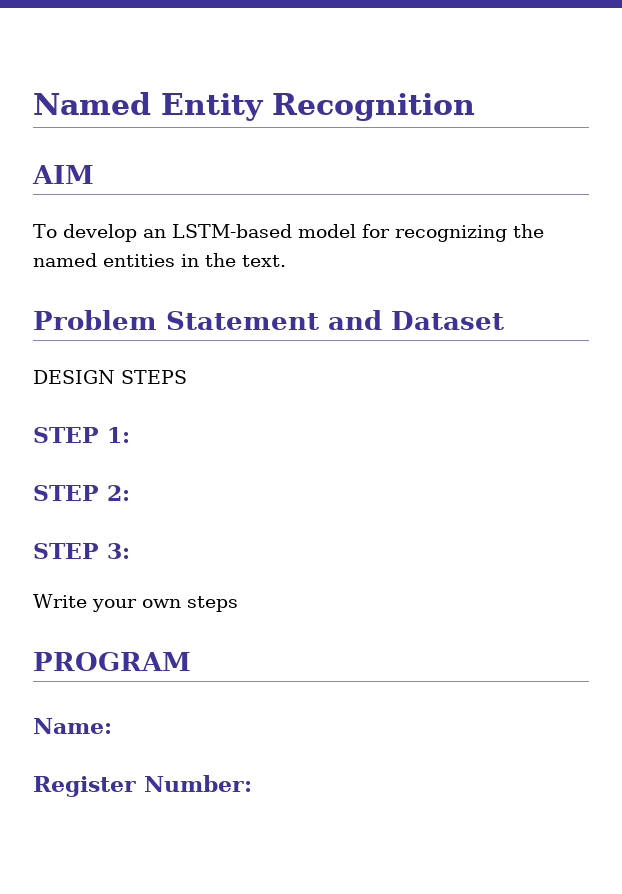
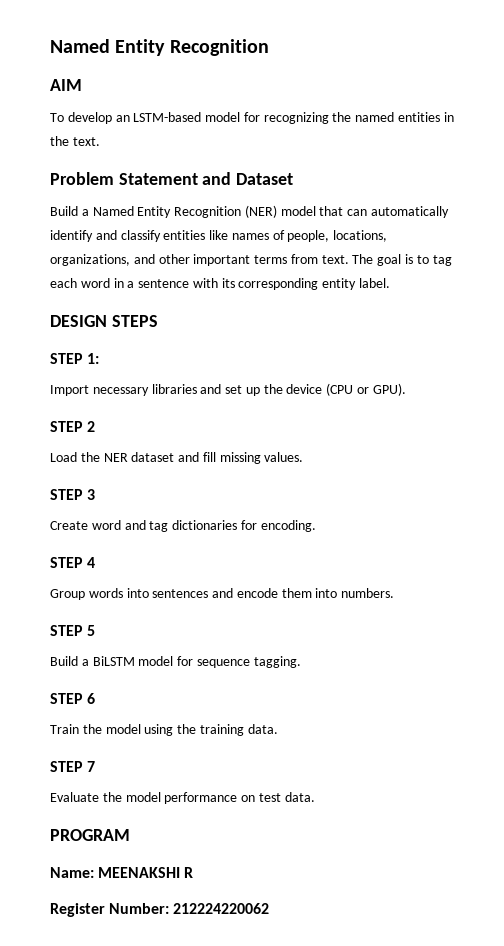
[33,370,187,384] [33,427,130,443] [33,485,130,501] [33,543,130,559] [33,594,238,612] DESIGN STEPS // STEP 1: // STEP 2: // STEP 3: // Write your own steps -> [50,205,450,218] [50,230,388,242] [50,254,452,266] [50,278,391,290] [50,315,158,327] [50,353,100,364] [50,383,406,396] [50,421,96,432] [50,452,304,464] [50,489,96,500] [50,520,316,532] [50,557,96,568] [50,588,395,600] [50,625,96,636] [50,656,301,668] [50,693,96,704] [50,724,278,736] [50,761,96,772] [50,792,315,804] Build a Named Entity Recognition (NER) model that can automatically identify and classify entities like names of people, locations, organizations, and other important terms from text. The goal is to tag each word in a sentence with its corresponding entity label. // DESIGN STEPS // STEP 1: // Import necessary libraries and set up the device (CPU or GPU). // STEP 2 // Load the NER dataset and fill missing values. // STEP 3 // Create word and tag dictionaries for encoding. // STEP 4 // Group words into sentences and encode them into numbers. // STEP 5 // Build a BiLSTM model for sequence tagging. // STEP 6 // Train the model using the training data. // STEP 7 // Evaluate the model performance on test data.
(112, 726) none -> [98,867,194,878] MEENAKSHI R
(252, 783) none -> [173,903,270,914] 212224220062

